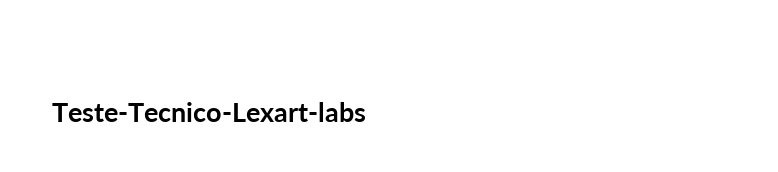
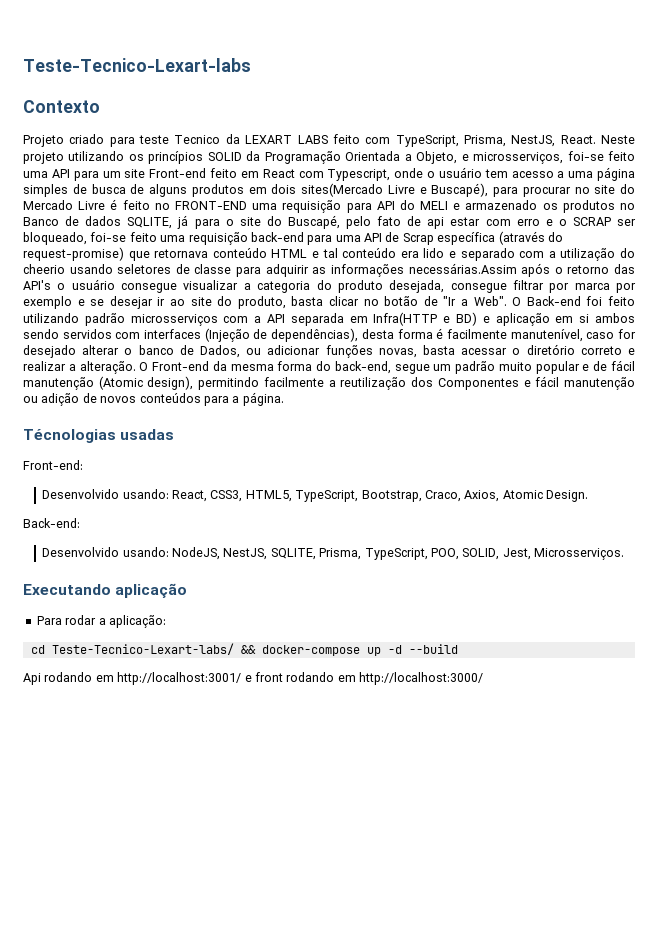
(366, 112) none -> [23,100,100,113] [23,134,635,147] [23,151,635,164] [23,167,635,181] [23,183,635,197] [23,199,635,213] [23,215,637,229] [23,231,563,245] [23,247,636,261] [23,263,636,277] [23,279,636,293] [23,296,636,309] [23,312,635,326] [23,328,636,342] [23,344,635,358] [23,360,635,374] [23,376,636,390] [23,392,284,406] [23,429,175,443] [23,460,83,470] [42,489,589,502] [23,518,80,528] [42,547,625,560] [23,583,188,598] [36,615,166,628] [30,643,458,656] [23,672,483,685] // Contexto // Projeto criado para teste Tecnico da LEXART LABS feito com TypeScript, Prisma, NestJS, React. Neste projeto utilizando os princípios SOLID da Programação Orientada a Objeto, e microsserviços, foi-se feito uma API para um site Front-end feito em React com Typescript, onde o usuário tem acesso a uma página simples de busca de alguns produtos em dois sites(Mercado Livre e Buscapé), para procurar no site do Mercado Livre é feito no FRONT-END uma requisição para API do MELI e armazenado os produtos no Banco de dados SQLITE, já para o site do Buscapé, pelo fato de api estar com erro e o SCRAP ser bloqueado, foi-se feito uma requisição back-end para uma API de Scrap específica (através do request-promise) que retornava conteúdo HTML e tal conteúdo era lido e separado com a utilização do cheerio usando seletores de classe para adquirir as informações necessárias.Assim após o retorno das API's o usuário consegue visualizar a categoria do produto desejada, consegue filtrar por marca por exemplo e se desejar ir ao site do produto, basta clicar no botão de "Ir a Web". O Back-end foi feito utilizando padrão microsserviços com a API separada em Infra(HTTP e BD) e aplicação em si ambos sendo servidos com interfaces (Injeção de dependências), desta forma é facilmente manutenível, caso for desejado alterar o banco de Dados, ou adicionar funções novas, basta acessar o diretório correto e realizar a alteração. O Front-end da mesma forma do back-end, segue um padrão muito popular e de fácil manutenção (Atomic design), permitindo facilmente a reutilização dos Componentes e fácil manutenção ou adição de novos conteúdos para a página. // Técnologias usadas // Front-end: // Desenvolvido usando: React, CSS3, HTML5, TypeScript, Bootstrap, Craco, Axios, Atomic Design. // Back-end: // Desenvolvido usando: NodeJS, NestJS, SQLITE, Prisma, TypeScript, POO, SOLID, Jest, Microsserviços. // Executando aplicação // Para rodar a aplicação: // cd Teste-Tecnico-Lexart-labs/ && docker-compose up -d --build // Api rodando em http://localhost:3001/ e front rodando em http://localhost:3000/

